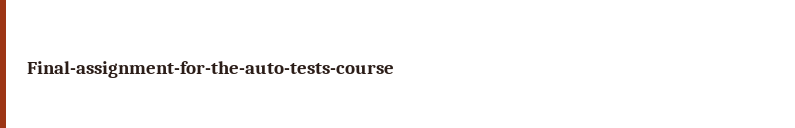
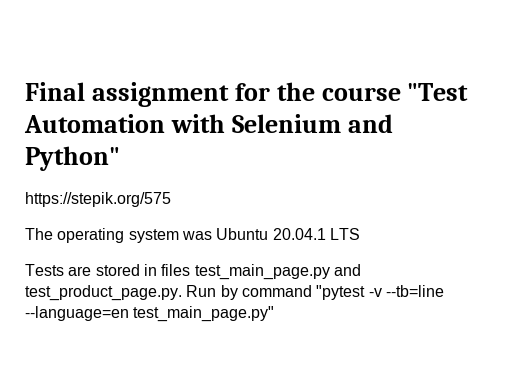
[27,61,394,78] Final-assignment-for-the-auto-tests-course -> [25,82,469,107] [24,114,393,133] [25,146,120,171] [25,192,171,207] [25,228,360,243] [25,264,361,280] [25,285,444,301] [25,306,275,322] Final assignment for the course "Test Automation with Selenium and Python" // https://stepik.org/575 // The operating system was Ubuntu 20.04.1 LTS // Tests are stored in files test_main_page.py and test_product_page.py. Run by command "pytest -v --tb=line --language=en test_main_page.py"

